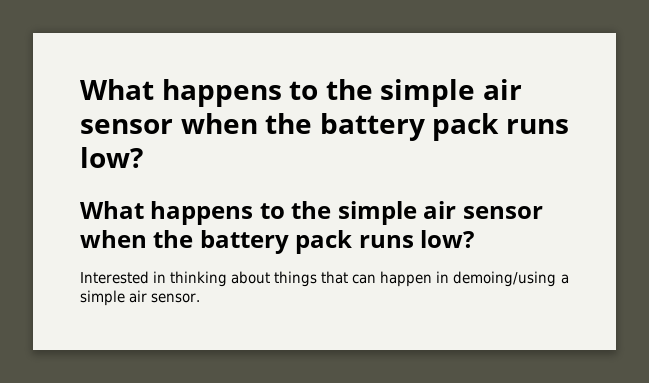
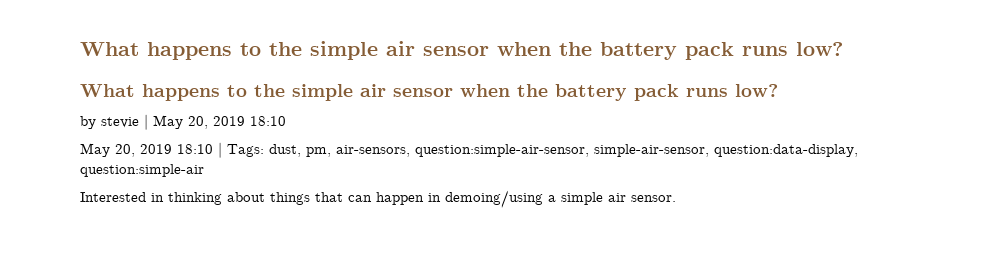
(475, 239) none -> [80,114,286,130] [80,142,858,158] [80,164,204,177] // by stevie | May 20, 2019 18:10 // May 20, 2019 18:10 | Tags: dust, pm, air-sensors, question:simple-air-sensor, simple-air-sensor, question:data-display, question:simple-air

